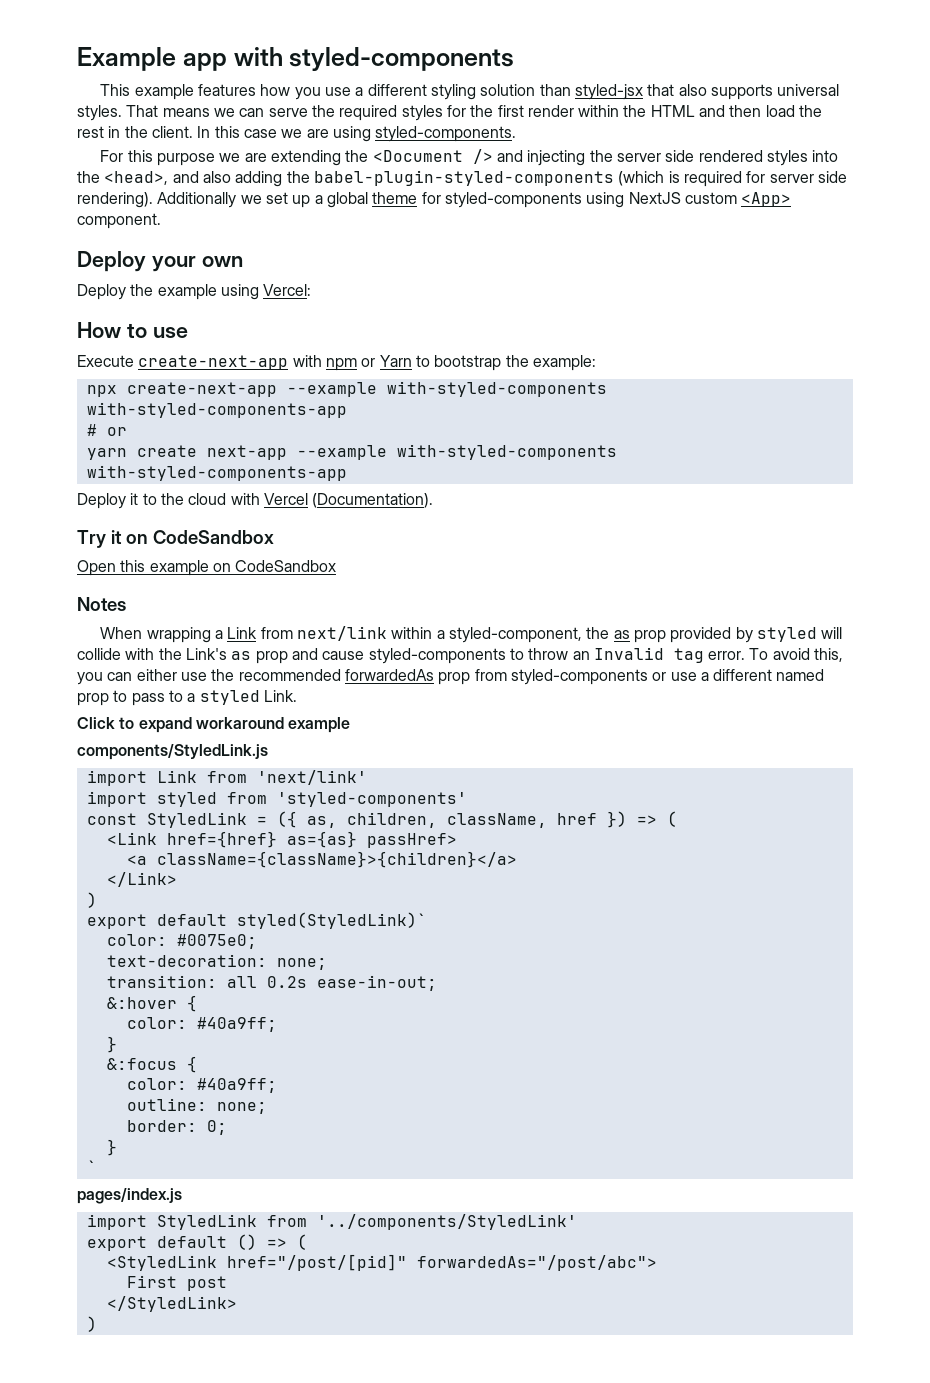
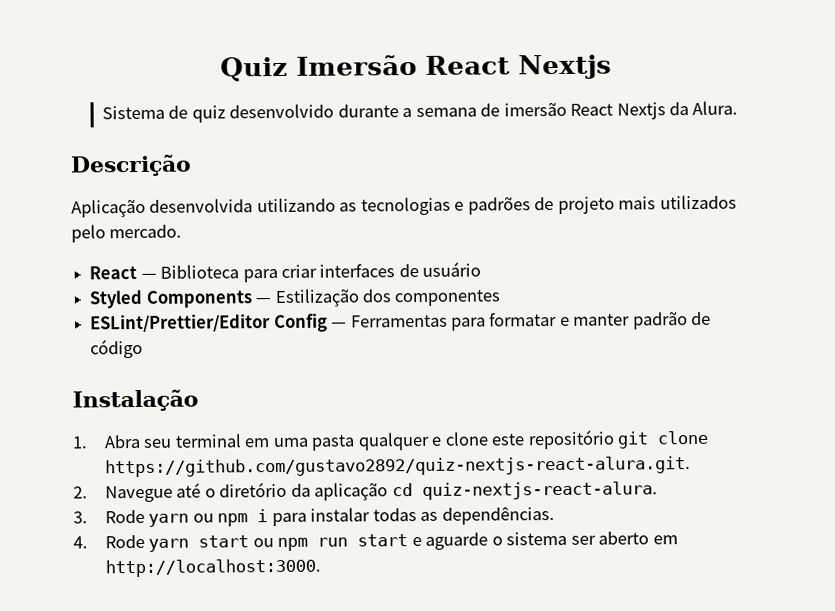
[77,47,515,71] [100,84,840,100] [77,105,823,121] [77,126,517,142] [100,149,839,166] [77,170,847,187] [77,192,792,208] [77,213,161,229] [77,251,243,272] [77,284,312,300] [77,322,188,338] [77,355,596,371] [86,381,607,397] [86,402,347,418] [86,424,127,436] [86,444,617,460] [86,465,347,481] [77,493,434,509] [77,530,274,548] [77,560,337,576] [77,597,126,611] [100,626,843,643] [77,647,844,664] [77,669,825,685] [77,690,297,706] [77,717,351,733] [77,744,268,760] [86,770,367,786] [86,791,467,807] [86,811,677,828] [106,831,457,848] [126,851,517,868] [106,872,177,887] [86,892,97,908] [86,912,427,929] [106,934,257,949] [106,954,327,970] [106,975,437,991] [106,995,197,1012] [126,1017,277,1032] [106,1036,117,1053] [106,1056,197,1073] [126,1078,277,1093] [126,1098,267,1114] [126,1120,227,1135] [106,1139,117,1156] [86,1160,97,1173] [77,1188,182,1204] [86,1214,577,1230] [86,1234,307,1251] [106,1254,657,1271] [126,1275,227,1291] [106,1296,237,1312] [86,1316,97,1332] Example app with styled-components // This example features how you use a different styling solution than styled-jsx that also supports universal styles. That means we can serve the required styles for the first render within the HTML and then load the rest in the client. In this case we are using styled-components. // For this purpose we are extending the <Document /> and injecting the server side rendered styles into the <head>, and also adding the babel-plugin-styled-components (which is required for server side rendering). Additionally we set up a global theme for styled-components using NextJS custom <App> component. // Deploy your own // Deploy the example using Vercel: // How to use // Execute create-next-app with npm or Yarn to bootstrap the example: // npx create-next-app --example with-styled-components with-styled-components-app // # or // yarn create next-app --example with-styled-components with-styled-components-app // Deploy it to the cloud with Vercel (Documentation). // Try it on CodeSandbox // Open this example on CodeSandbox // Notes // When wrapping a Link from next/link within a styled-component, the as prop provided by styled will collide with the Link's as prop and cause styled-components to throw an Invalid tag error. To avoid this, you can either use the recommended forwardedAs prop from styled-components or use a different named prop to pass to a styled Link. // Click to expand workaround example // components/StyledLink.js // import Link from 'next/link' // import styled from 'styled-components' // const StyledLink = ({ as, children, className, href }) => ( // <Link href={href} as={as} passHref> // <a className={className}>{children}</a> // </Link> // ) // export default styled(StyledLink)` // color: #0075e0; // text-decoration: none; // transition: all 0.2s ease-in-out; // &:hover { // color: #40a9ff; // } // &:focus { // color: #40a9ff; // outline: none; // border: 0; // } // ` // pages/index.js // import StyledLink from '../components/StyledLink' // export default () => ( // <StyledLink href="/post/[pid]" forwardedAs="/post/abc"> // First post // </StyledLink> // ) -> [220,54,612,82] [102,100,739,123] [70,154,192,177] [71,194,737,218] [71,224,183,243] [89,261,482,283] [89,288,502,309] [90,311,712,333] [90,338,144,359] [72,389,199,412] [72,429,709,451] [105,456,692,478] [73,481,658,503] [73,506,555,527] [73,531,678,552] [105,558,322,578] Quiz Imersão React Nextjs // Sistema de quiz desenvolvido durante a semana de imersão React Nextjs da Alura. // Descrição // Aplicação desenvolvida utilizando as tecnologias e padrões de projeto mais utilizados pelo mercado. // React — Biblioteca para criar interfaces de usuário // Styled Components — Estilização dos componentes // ESLint/Prettier/Editor Config — Ferramentas para formatar e manter padrão de código // Instalação // 1. Abra seu terminal em uma pasta qualquer e clone este repositório git clone https://github.com/gustavo2892/quiz-nextjs-react-alura.git. // 2. Navegue até o diretório da aplicação cd quiz-nextjs-react-alura. // 3. Rode yarn ou npm i para instalar todas as dependências. // 4. Rode yarn start ou npm run start e aguarde o sistema ser aberto em http://localhost:3000.

